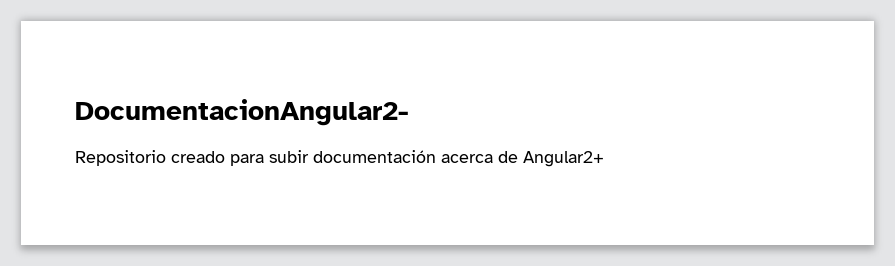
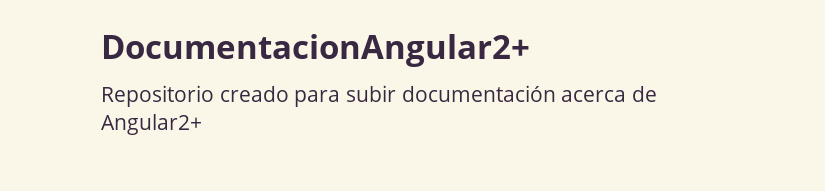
[75,99,408,126] DocumentacionAngular2- -> [101,34,530,67] DocumentacionAngular2+

